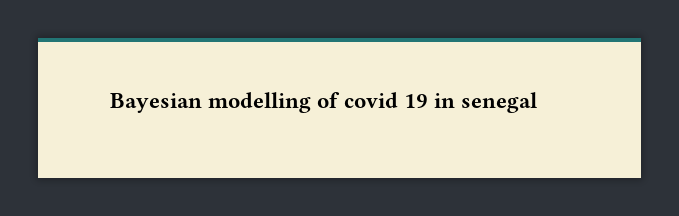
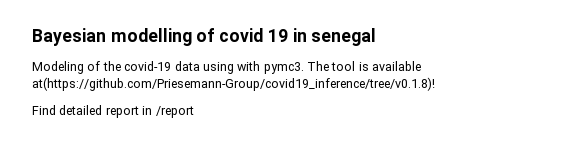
(539, 102) none -> [32,61,422,74] [32,77,435,91] [32,105,194,118] // Modeling of the covid-19 data using with pymc3. The tool is available at(https://github.com/Priesemann-Group/covid19_inference/tree/v0.1.8)! // Find detailed report in /report

